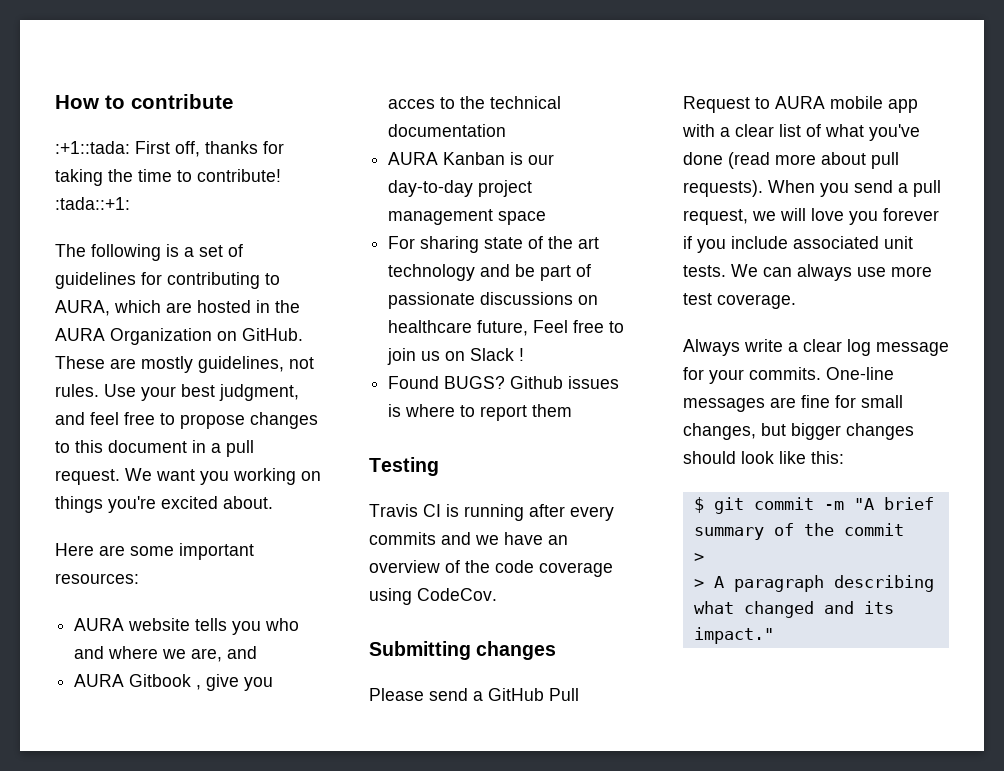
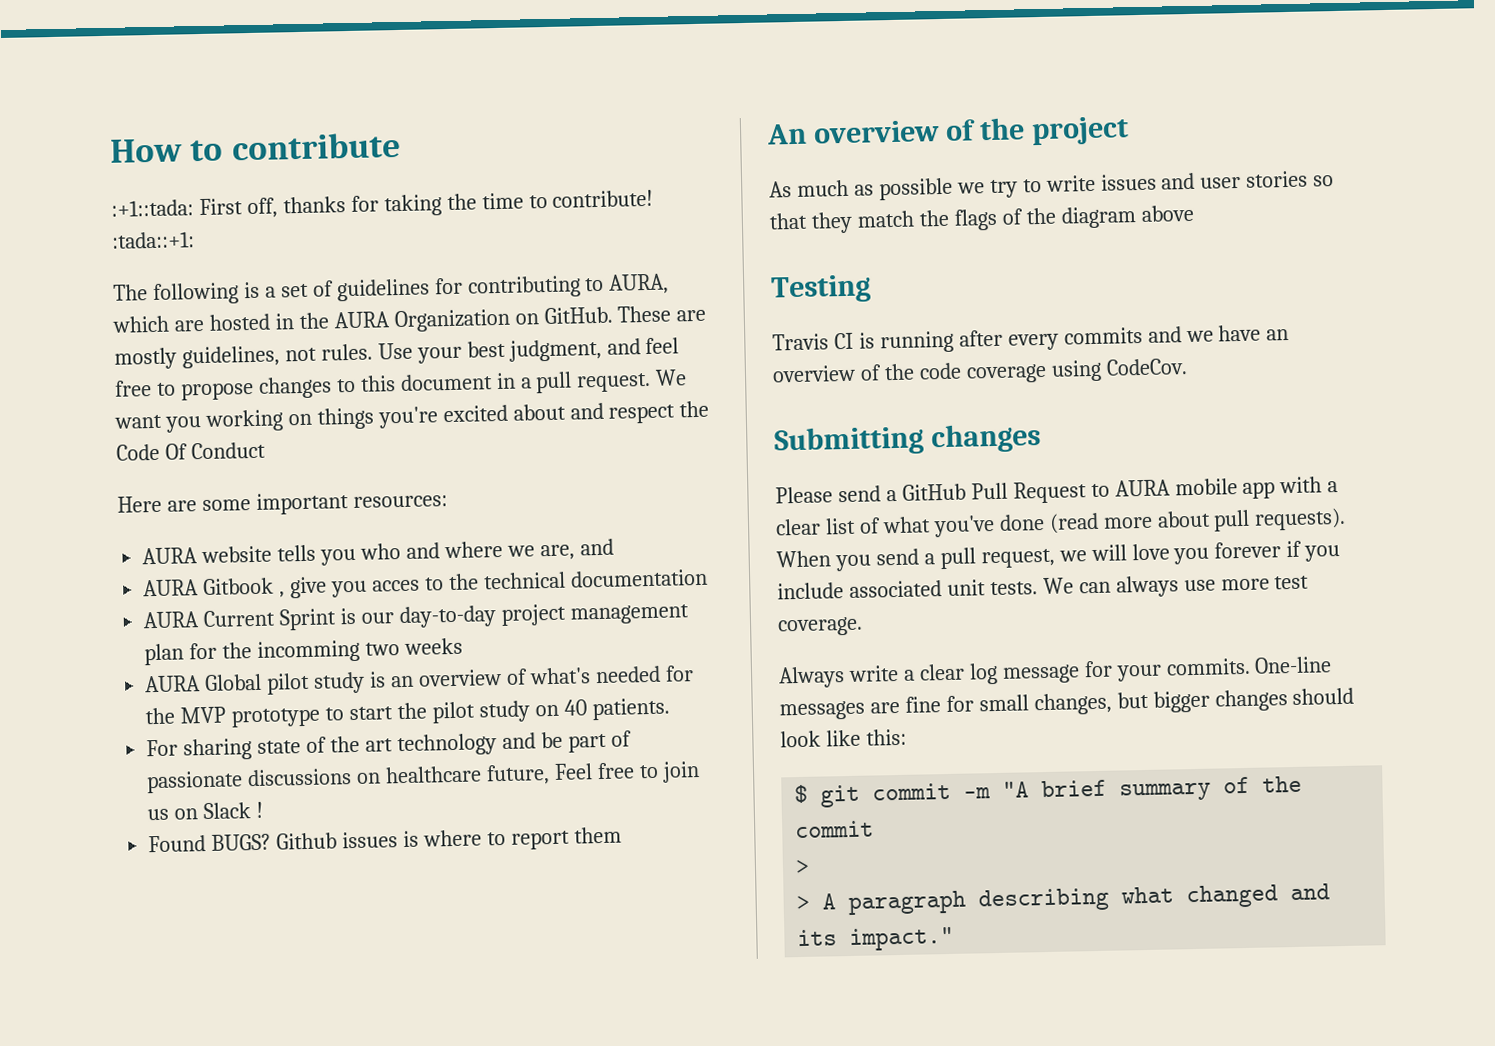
[223,496,273,509] about. -> [512,400,710,424] [116,441,266,461] about and respect the Code Of Conduct
[443,152,506,165] Kanban -> [203,608,338,631] Current Sprint
[498,211,547,225] space -> [144,637,463,666] [144,665,694,695] [145,697,670,728] plan for the incomming two weeks // AURA Global pilot study is an overview of what's needed for the MVP prototype to start the pilot study on 40 patients.
(573, 410) none -> [766,116,1129,146] [769,170,1335,201] [769,204,1194,234] // An overview of the project // As much as possible we try to write issues and user stories so that they match the flags of the diagram above

